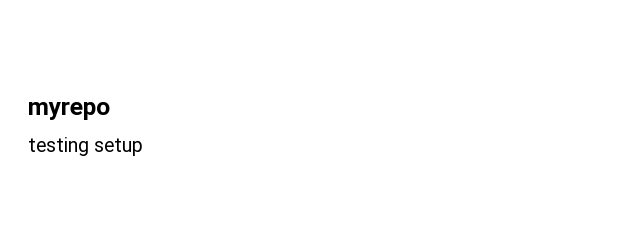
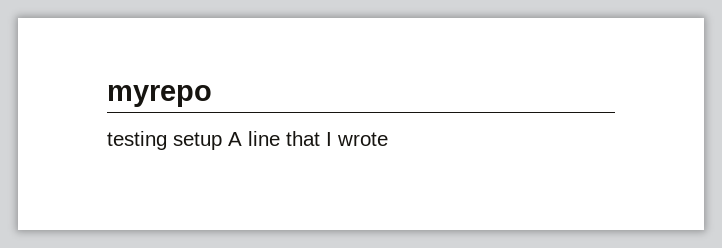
(144, 147) none -> [228,131,388,146] A line that I wrote

